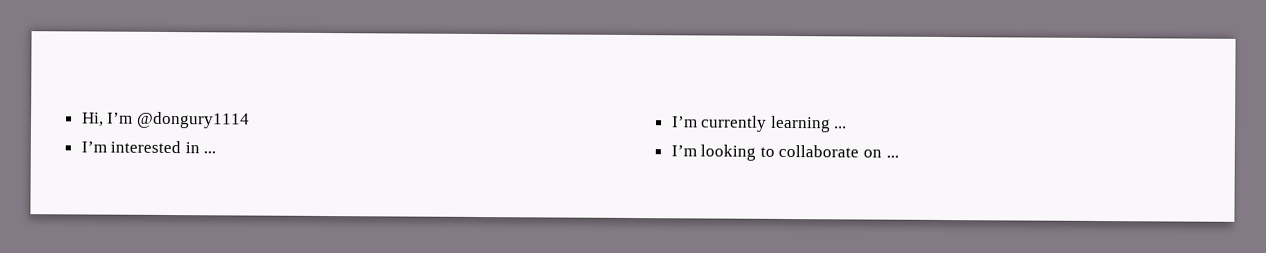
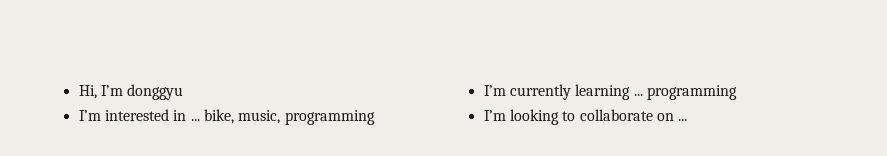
[135,111,250,129] @dongury1114 -> [127,84,184,100] donggyu
(217, 152) none -> [203,109,375,125] bike, music, programming
(848, 127) none -> [646,85,737,100] programming

